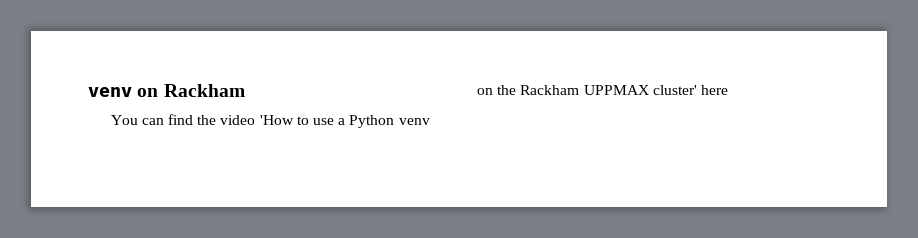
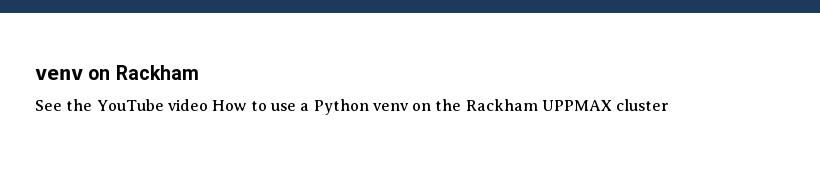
[110,114,294,125] You can find the video 'How -> [35,99,247,111] See the YouTube video How
[652,85,728,95] cluster' here -> [616,99,670,111] cluster

